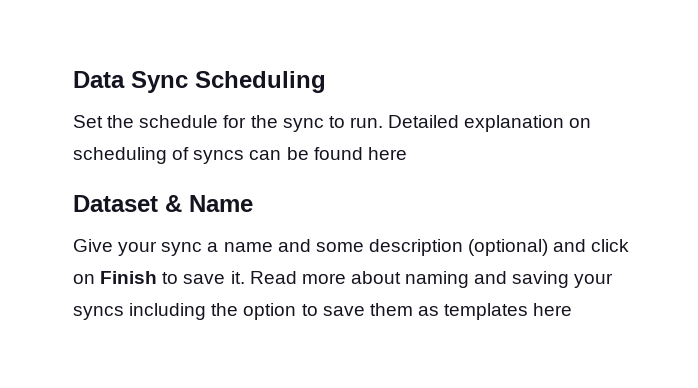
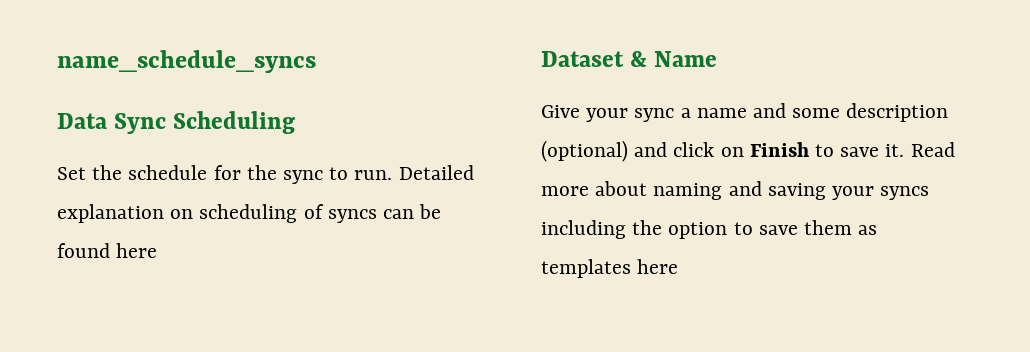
(73, 79) none -> [57,50,316,73] name_schedule_syncs //

